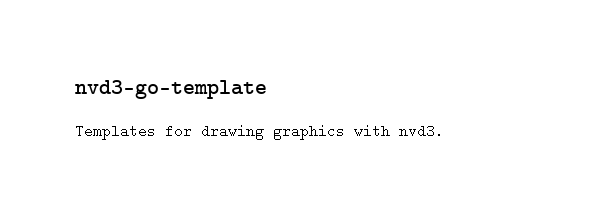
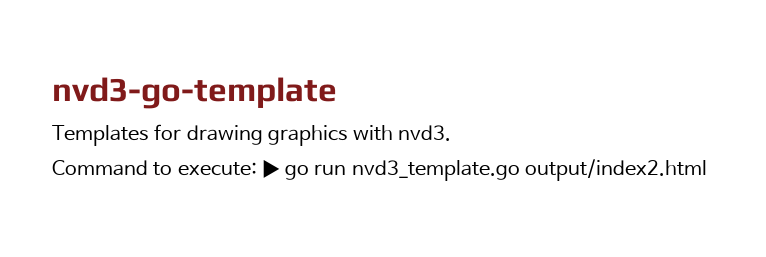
(444, 131) none -> [52,159,707,181] // Command to execute: ▶ go run nvd3_template.go output/index2.html

